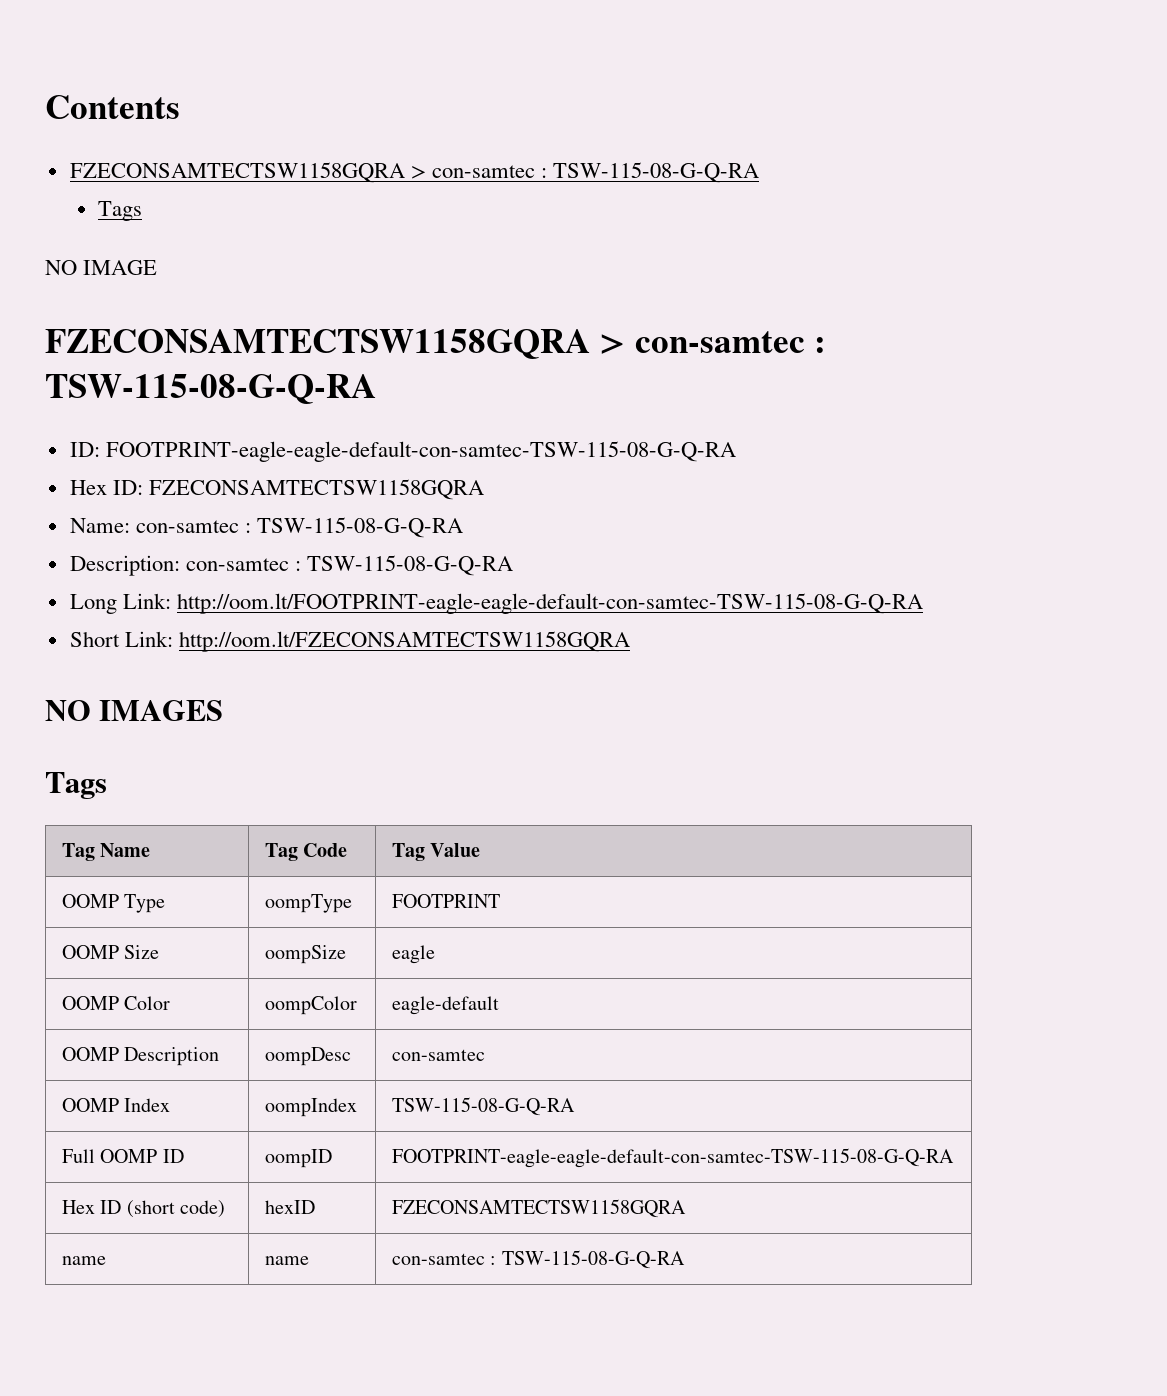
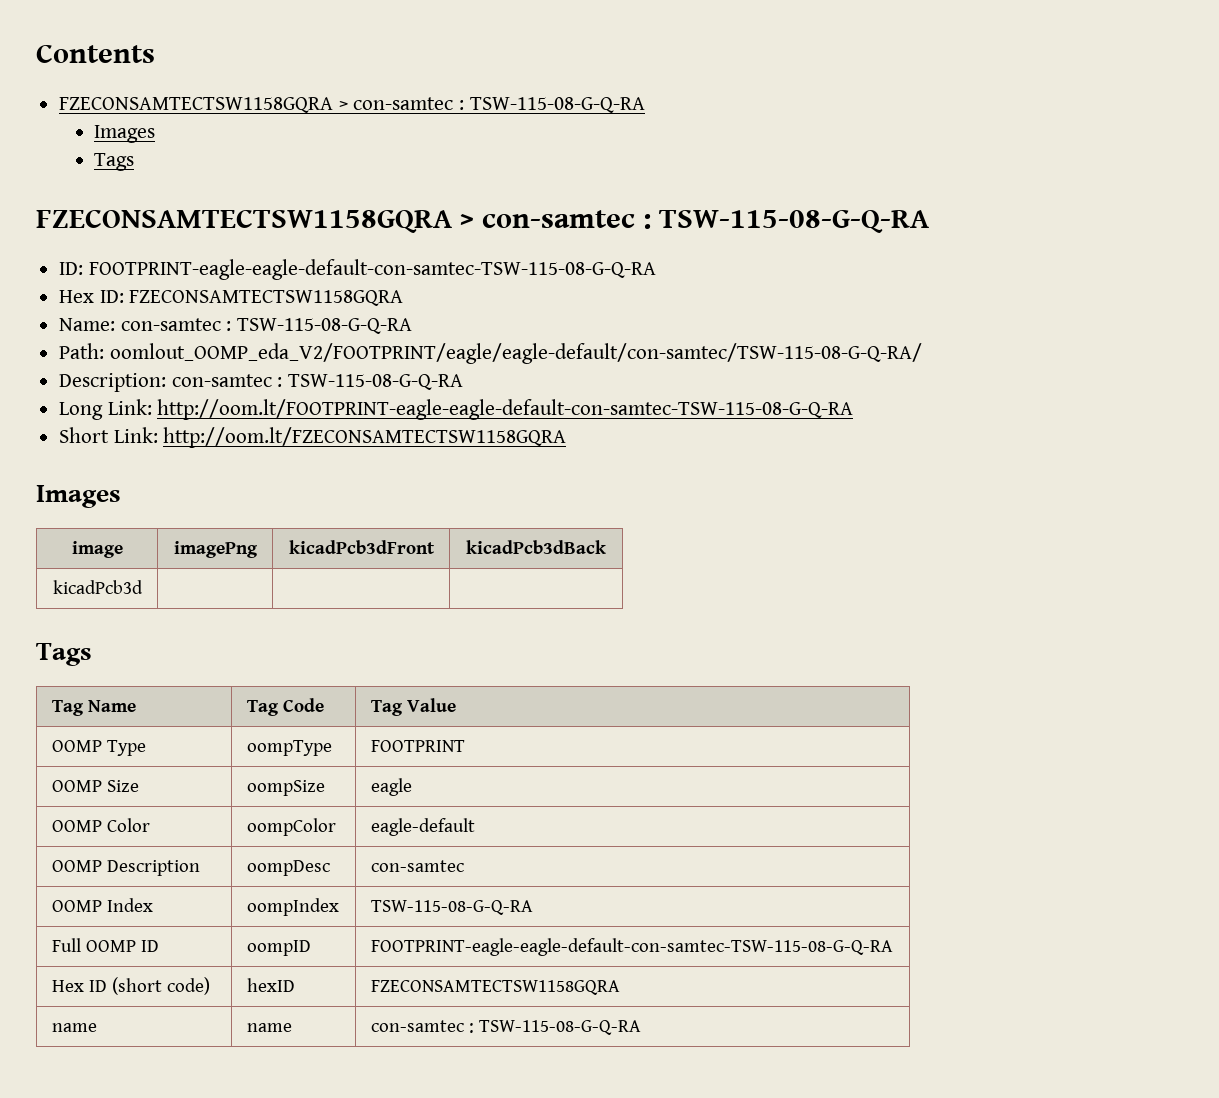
[98,201,143,221] [45,260,158,275] // Tags // NO IMAGE -> [94,125,156,143] [94,153,135,171] // Images // Tags
(463, 527) none -> [59,343,922,364] // Path: oomlout_OOMP_eda_V2/FOOTPRINT/eagle/eagle-default/con-samtec/TSW-115-08-G-Q-RA/
[45,700,224,721] NO IMAGES -> [36,485,121,508] [71,541,123,558] [173,541,258,558] [288,540,435,554] [466,540,606,554] [52,580,143,594] Images // image | imagePng | kicadPcb3dFront | kicadPcb3dBack // kicadPcb3d | | |

